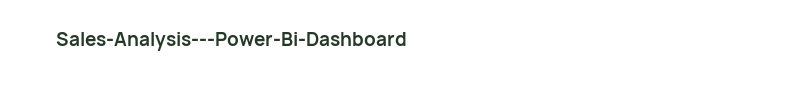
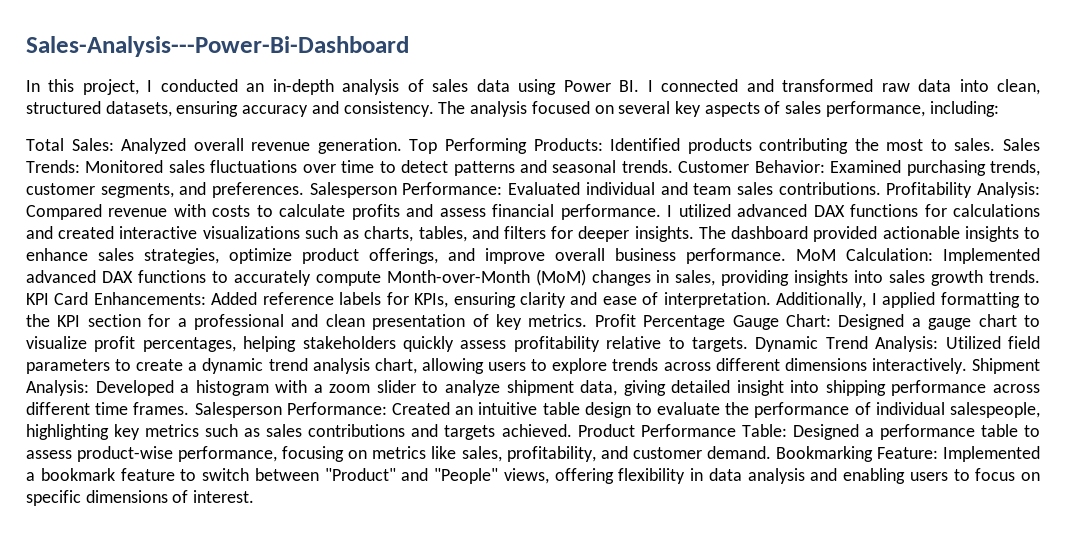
(407, 41) none -> [26,79,1040,95] [26,101,999,117] [26,138,1040,154] [26,160,1040,176] [26,182,1041,198] [26,204,1041,220] [26,226,1040,242] [26,248,1040,264] [26,269,1040,286] [26,292,1041,308] [26,314,1040,330] [26,336,1040,352] [26,358,1040,374] [26,380,1040,396] [26,402,1040,418] [26,424,1040,440] [26,446,1040,462] [26,468,1040,484] [26,490,255,506] // In this project, I conducted an in-depth analysis of sales data using Power BI. I connected and transformed raw data into clean, structured datasets, ensuring accuracy and consistency. The analysis focused on several key aspects of sales performance, including: // Total Sales: Analyzed overall revenue generation. Top Performing Products: Identified products contributing the most to sales. Sales Trends: Monitored sales fluctuations over time to detect patterns and seasonal trends. Customer Behavior: Examined purchasing trends, customer segments, and preferences. Salesperson Performance: Evaluated individual and team sales contributions. Profitability Analysis: Compared revenue with costs to calculate profits and assess financial performance. I utilized advanced DAX functions for calculations and created interactive visualizations such as charts, tables, and filters for deeper insights. The dashboard provided actionable insights to enhance sales strategies, optimize product offerings, and improve overall business performance. MoM Calculation: Implemented advanced DAX functions to accurately compute Month-over-Month (MoM) changes in sales, providing insights into sales growth trends. KPI Card Enhancements: Added reference labels for KPIs, ensuring clarity and ease of interpretation. Additionally, I applied formatting to the KPI section for a professional and clean presentation of key metrics. Profit Percentage Gauge Chart: Designed a gauge chart to visualize profit percentages, helping stakeholders quickly assess profitability relative to targets. Dynamic Trend Analysis: Utilized field parameters to create a dynamic trend analysis chart, allowing users to explore trends across different dimensions interactively. Shipment Analysis: Developed a histogram with a zoom slider to analyze shipment data, giving detailed insight into shipping performance across different time frames. Salesperson Performance: Created an intuitive table design to evaluate the performance of individual salespeople, highlighting key metrics such as sales contributions and targets achieved. Product Performance Table: Designed a performance table to assess product-wise performance, focusing on metrics like sales, profitability, and customer demand. Bookmarking Feature: Implemented a bookmark feature to switch between "Product" and "People" views, offering flexibility in data analysis and enabling users to focus on specific dimensions of interest.

